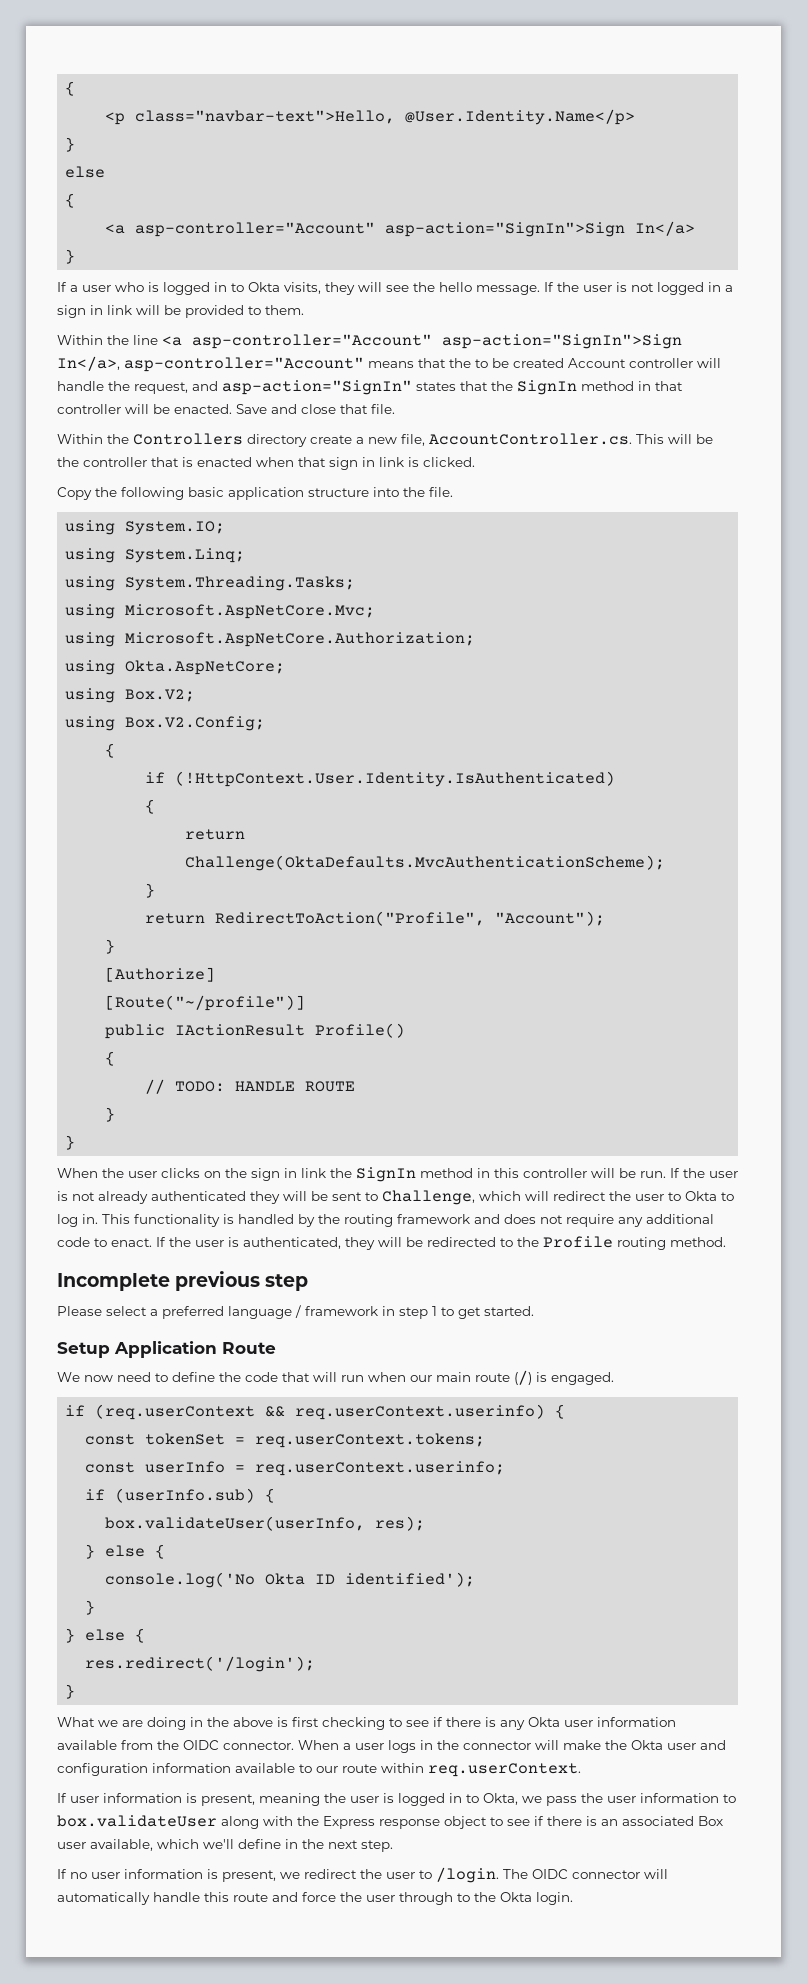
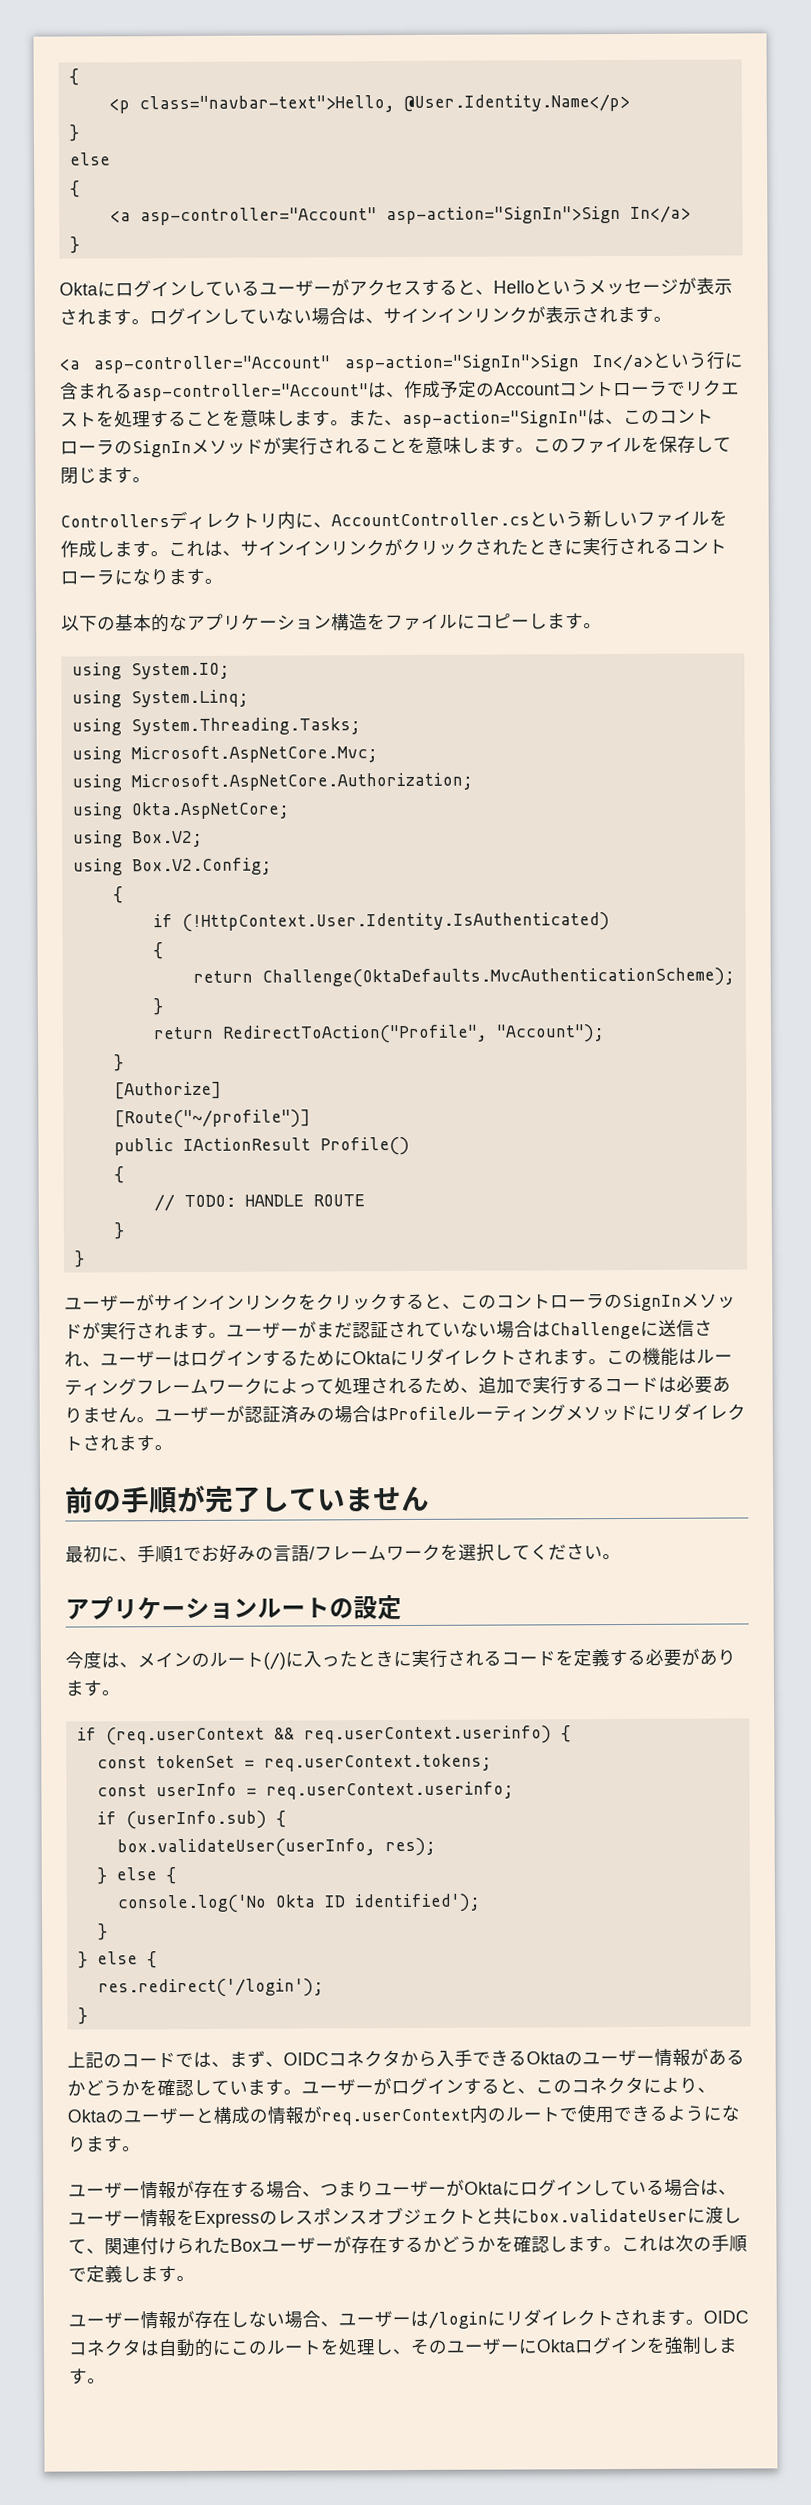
[57,282,733,295] [57,305,304,318] [57,334,682,349] [57,356,721,372] [57,380,683,395] [57,404,395,414] [57,433,713,447] [57,457,475,470] [57,487,453,500] If a user who is logged in to Okta visits, they will see the hello message. If the user is not logged in a sign in link will be provided to them. // Within the line <a asp-controller="Account" asp-action="SignIn">Sign In</a>, asp-controller="Account" means that the to be created Account controller will handle the request, and asp-action="SignIn" states that the SignIn method in that controller will be enacted. Save and close that file. // Within the Controllers directory create a new file, AccountController.cs. This will be the controller that is enacted when that sign in link is clicked. // Copy the following basic application structure into the file. -> [59,277,733,298] [59,306,672,326] [59,351,743,374] [60,379,740,402] [60,408,714,429] [60,435,732,458] [60,467,151,485] [60,509,728,530] [60,537,727,558] [60,568,223,586] [61,613,602,633] Oktaにログインしているユーザーがアクセスすると、Helloというメッセージが表示されます。ログインしていない場合は、サインインリンクが表示されます。 // <a asp-controller="Account" asp-action="SignIn">Sign In</a>という行に含まれるasp-controller="Account"は、作成予定のAccountコントローラでリクエストを処理することを意味します。また、asp-action="SignIn"は、このコントローラのSignInメソッドが実行されることを意味します。このファイルを保存して閉じます。 // Controllersディレクトリ内に、AccountController.csという新しいファイルを作成します。これは、サインインリンクがクリックされたときに実行されるコントローラになります。 // 以下の基本的なアプリケーション構造をファイルにコピーします。
[57,1167,738,1182] [57,1190,734,1205] [57,1214,714,1227] [57,1236,726,1250] [57,1271,309,1291] [57,1305,534,1319] [57,1341,276,1358] [57,1370,614,1385] When the user clicks on the sign in link the SignIn method in this controller will be run. If the user is not already authenticated they will be sent to Challenge, which will redirect the user to Okta to log in. This functionality is handled by the routing framework and does not require any additional code to enact. If the user is authenticated, they will be redirected to the Profile routing method. // Incomplete previous step // Please select a preferred language / framework in step 1 to get started. // Setup Application Route // We now need to define the code that will run when our main route (/) is engaged. -> [64,1293,736,1312] [64,1319,713,1341] [64,1347,733,1368] [64,1375,731,1396] [64,1403,746,1424] [64,1434,173,1452] [65,1484,430,1514] [65,1543,621,1564] [65,1595,402,1621] [65,1648,736,1670] [65,1680,121,1697] ユーザーがサインインリンクをクリックすると、このコントローラのSignInメソッドが実行されます。ユーザーがまだ認証されていない場合はChallengeに送信され、ユーザーはログインするためにOktaにリダイレクトされます。この機能はルーティングフレームワークによって処理されるため、追加で実行するコードは必要ありません。ユーザーが認証済みの場合はProfileルーティングメソッドにリダイレクトされます。 // 前の手順が完了していません // 最初に、手順1でお好みの言語/フレームワークを選択してください。 // アプリケーションルートの設定 // 今度は、メインのルート(/)に入ったときに実行されるコードを定義する必要があります。
[57,1717,676,1730] [57,1740,726,1753] [57,1763,581,1777] [57,1793,736,1806] [57,1815,723,1829] [57,1839,393,1852] [57,1867,668,1883] [57,1892,573,1905] What we are doing in the above is first checking to see if there is any Okta user information available from the OIDC connector. When a user logs in the connector will make the Okta user and configuration information available to our route within req.userContext. // If user information is present, meaning the user is logged in to Okta, we pass the user information to box.validateUser along with the Express response object to see if there is an associated Box user available, which we'll define in the next step. // If no user information is present, we redirect the user to /login. The OIDC connector will automatically handle this route and force the user through to the Okta login. -> [67,2048,745,2069] [67,2076,716,2097] [67,2104,740,2126] [68,2136,141,2153] [68,2178,737,2200] [68,2206,742,2228] [68,2234,748,2256] [68,2265,195,2283] [68,2308,749,2330] [68,2336,737,2358] [69,2368,106,2385] 上記のコードでは、まず、OIDCコネクタから入手できるOktaのユーザー情報があるかどうかを確認しています。ユーザーがログインすると、このコネクタにより、Oktaのユーザーと構成の情報がreq.userContext内のルートで使用できるようになります。 // ユーザー情報が存在する場合、つまりユーザーがOktaにログインしている場合は、ユーザー情報をExpressのレスポンスオブジェクトと共にbox.validateUserに渡して、関連付けられたBoxユーザーが存在するかどうかを確認します。これは次の手順で定義します。 // ユーザー情報が存在しない場合、ユーザーは/loginにリダイレクトされます。OIDCコネクタは自動的にこのルートを処理し、そのユーザーにOktaログインを強制します。

